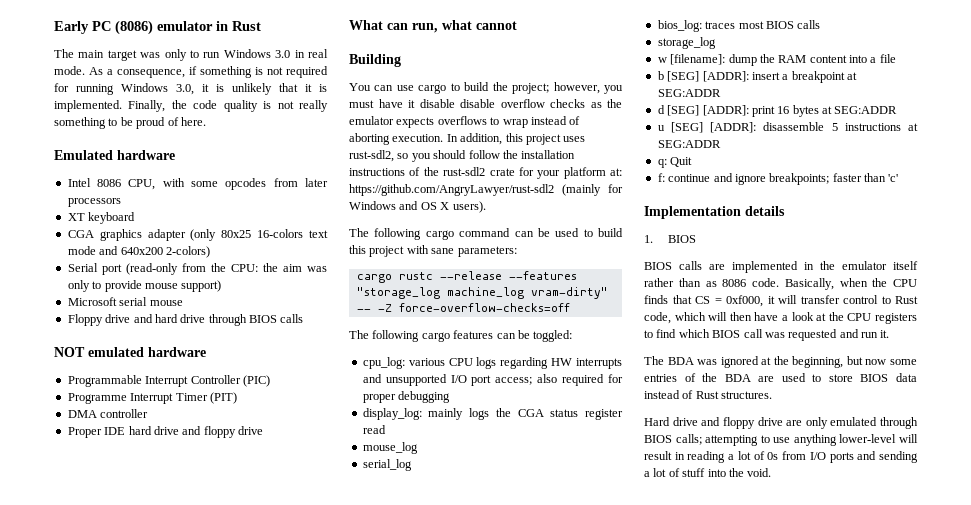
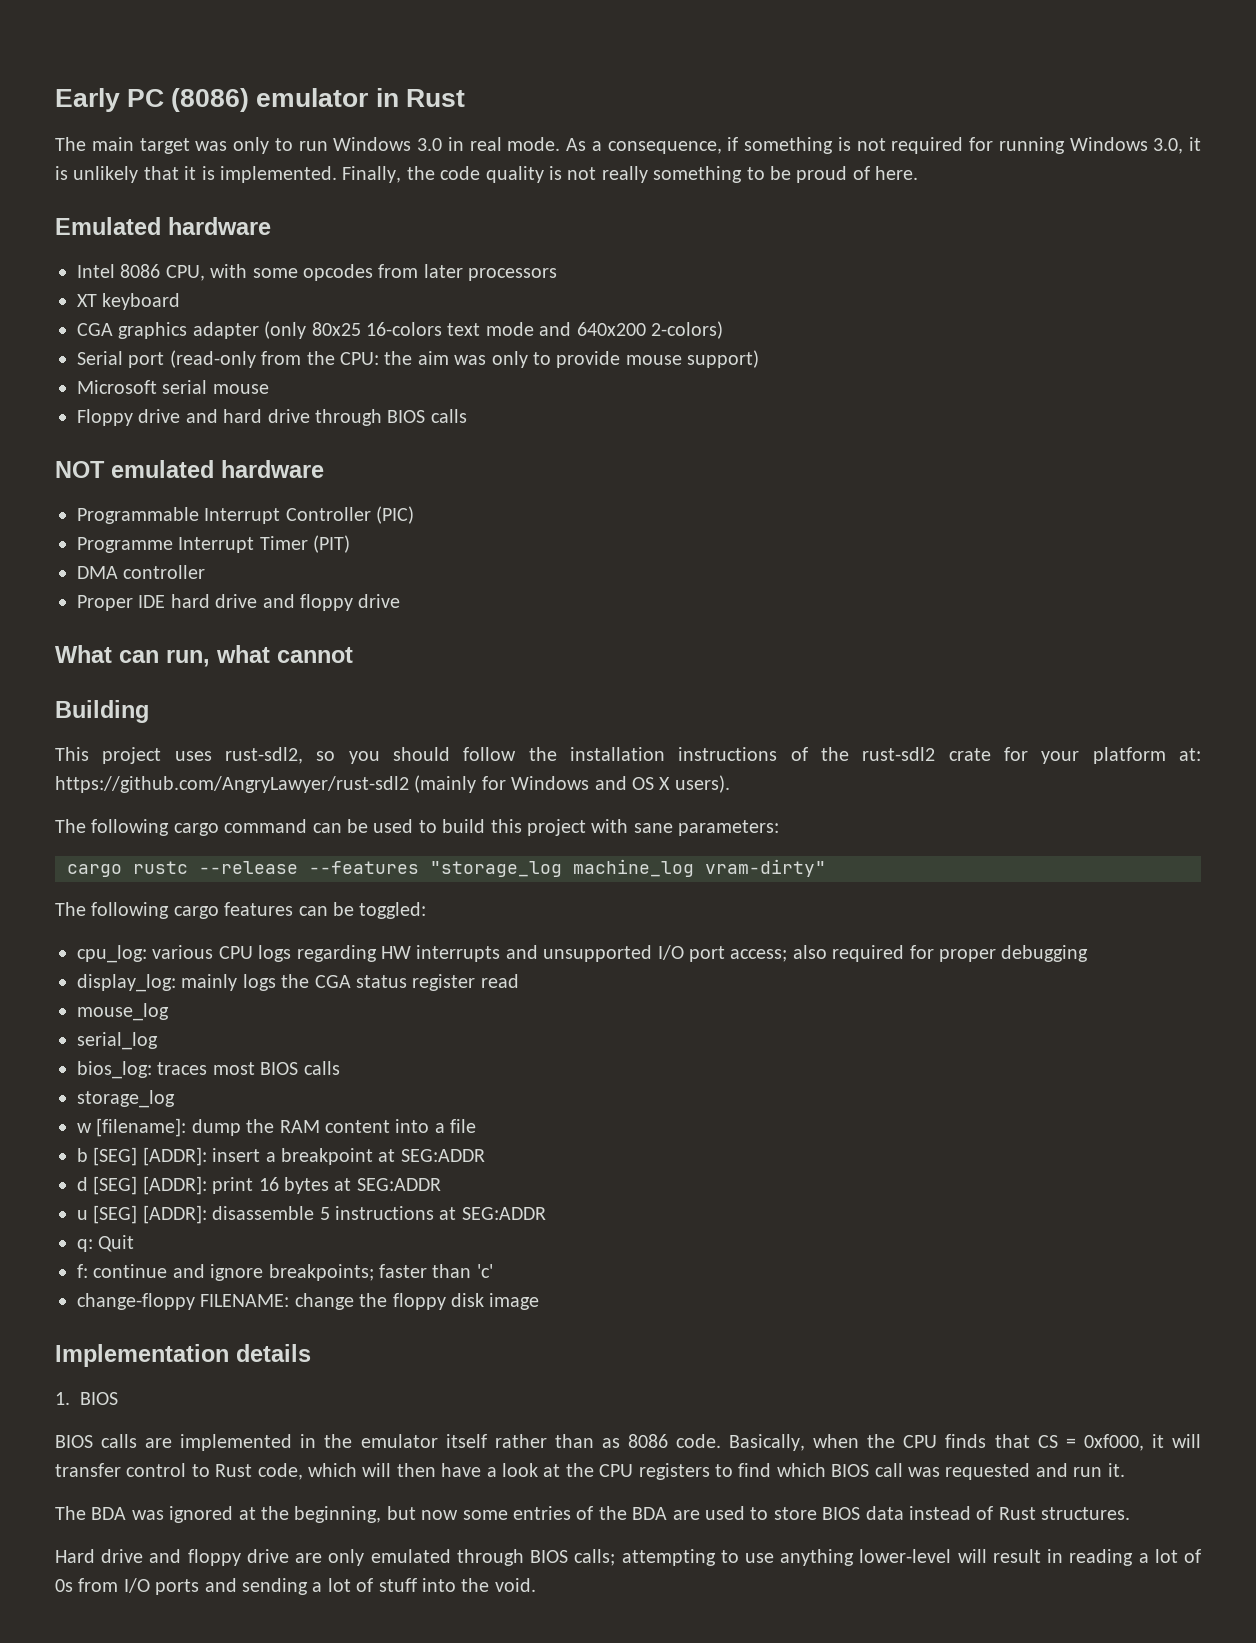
[349,82,623,94] [349,99,622,108] [349,116,581,128] [349,133,523,145] You can use cargo to build the project; however, you must have it disable disable overflow checks as the emulator expects overflows to wrap instead of aborting execution. In addition, this -> [55,747,89,761] This
[356,303,570,312] -- -Z force-overflow-checks=off -> (826, 868) none
(899, 178) none -> [77,1293,540,1310] // change-floppy FILENAME: change the floppy disk image

